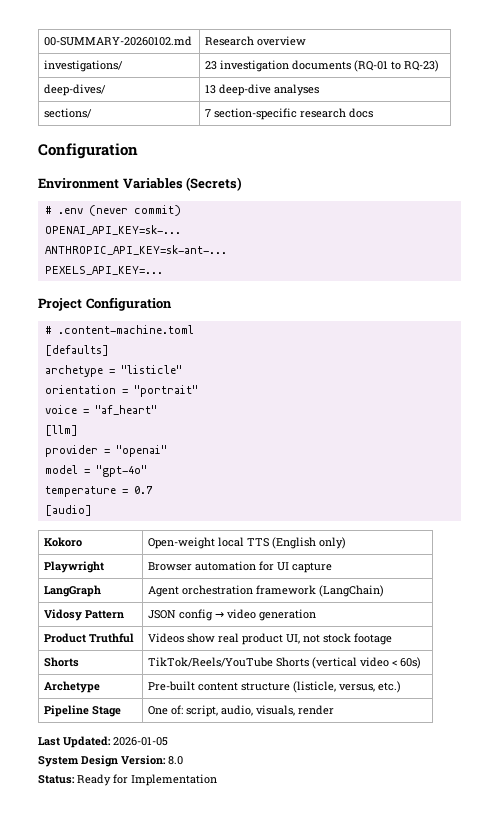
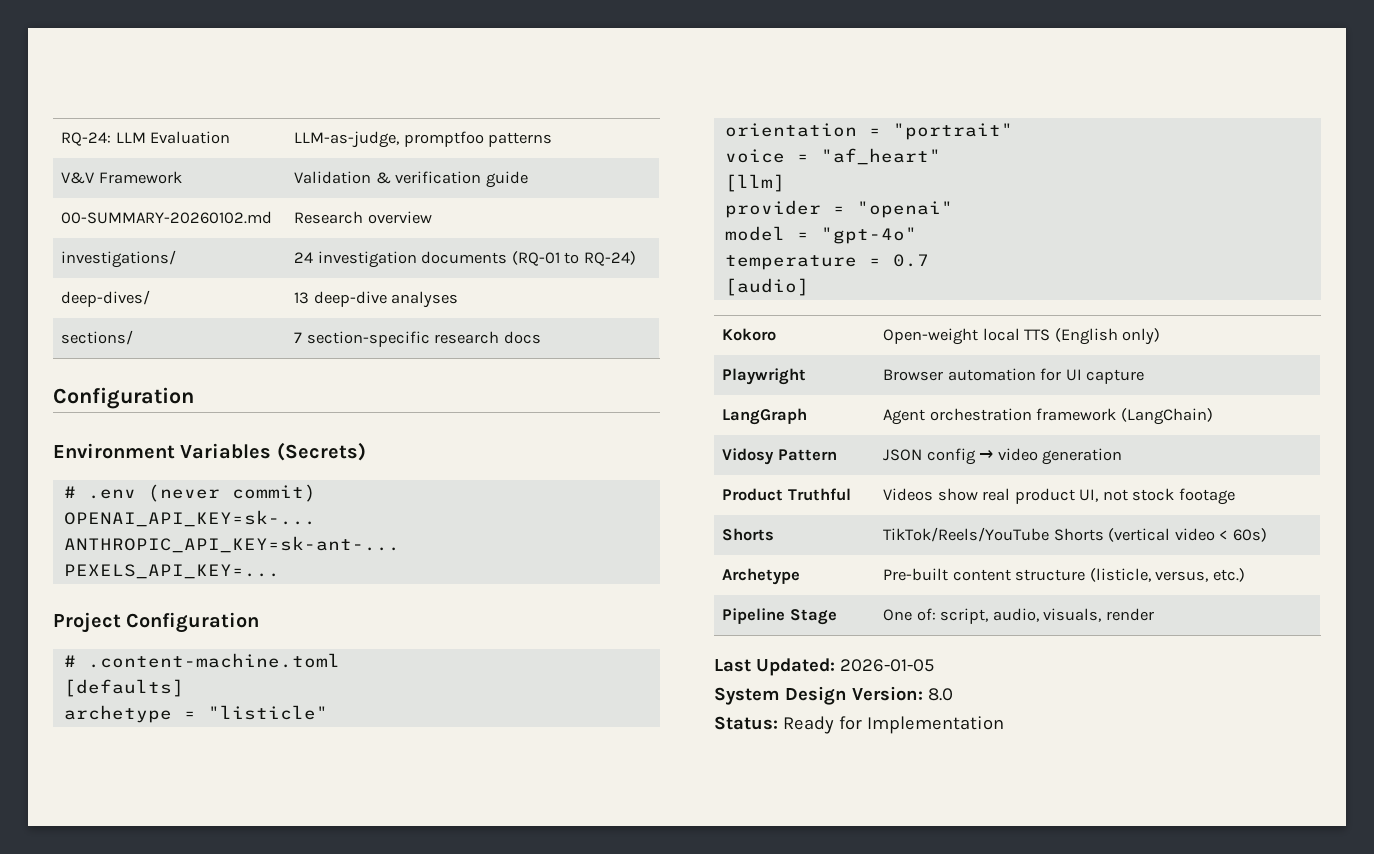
(44, 41) none -> [61,131,231,146] [294,131,553,148] [61,171,182,184] [294,171,528,188] RQ-24: LLM Evaluation | LLM-as-judge, promptfoo patterns // V&V Framework | Validation & verification guide //
[205,61,218,70] 23 -> [294,252,314,263] 24
[404,60,440,72] RQ-23) -> [583,251,636,266] RQ-24)

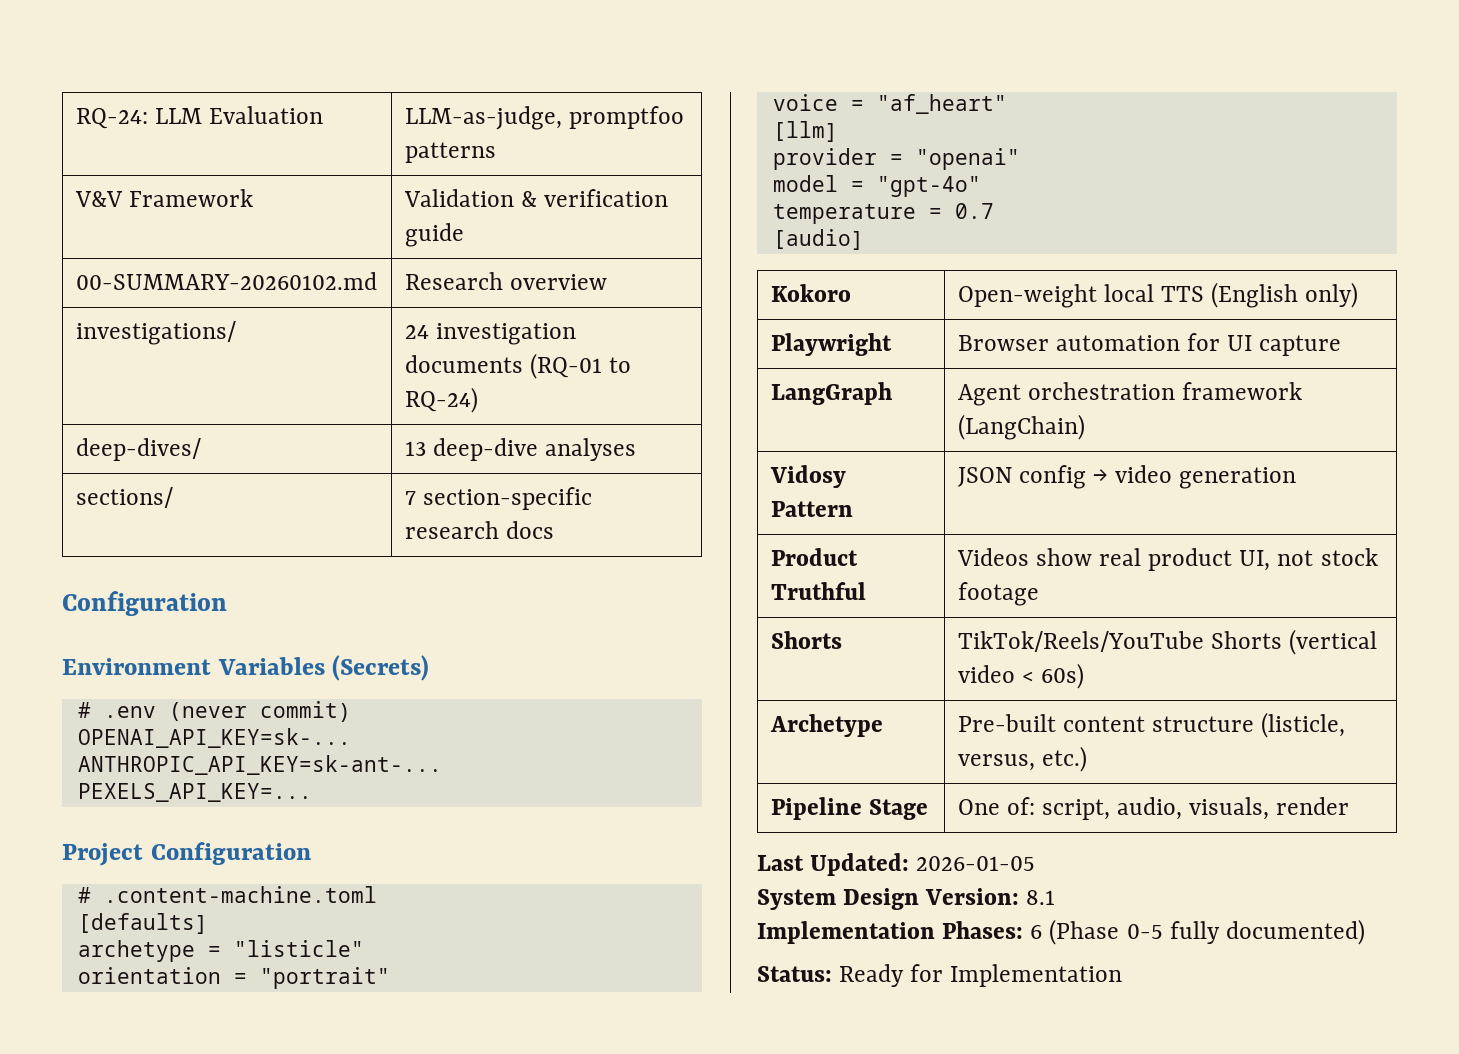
[927,688,953,701] 8.0 -> [1026,890,1056,905] [757,919,1365,945] 8.1 // Implementation Phases: 6 (Phase 0-5 fully documented)

